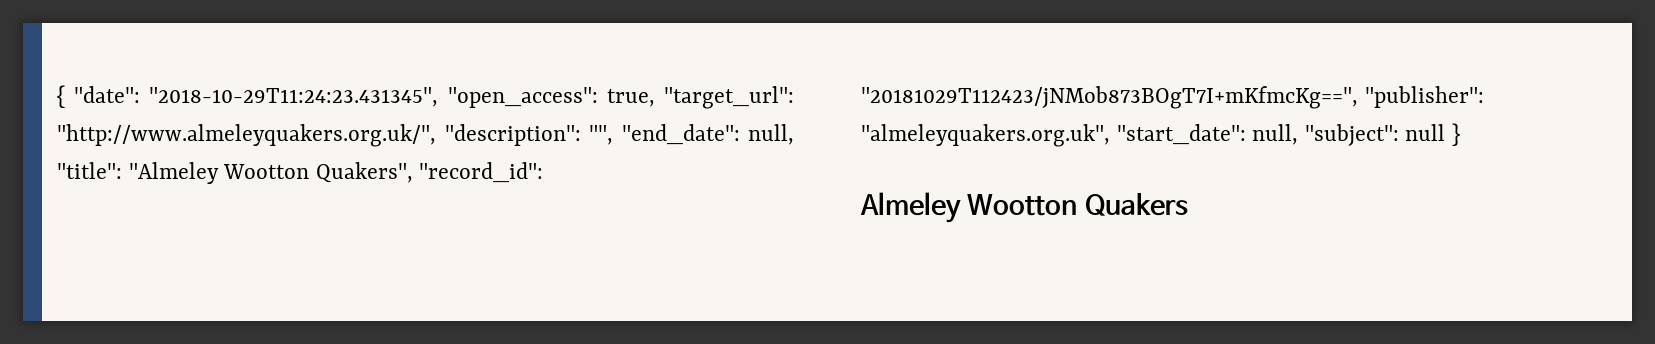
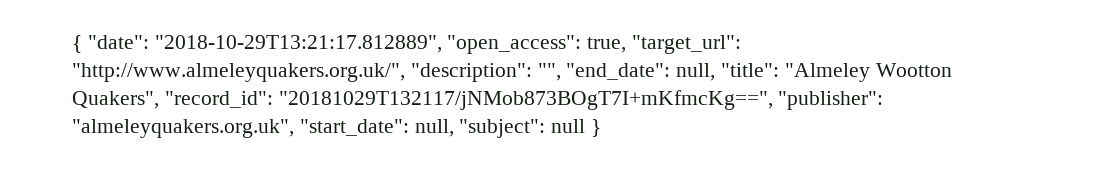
[149,87,439,107] "2018-10-29T11:24:23.431345", -> [154,35,442,53] "2018-10-29T13:21:17.812889",
[861,86,1358,109] "20181029T112423/jNMob873BOgT7I+mKfmcKg==", -> [278,90,773,110] "20181029T132117/jNMob873BOgT7I+mKfmcKg==",
[860,192,1188,223] // Almeley Wootton Quakers -> (602, 128) none

